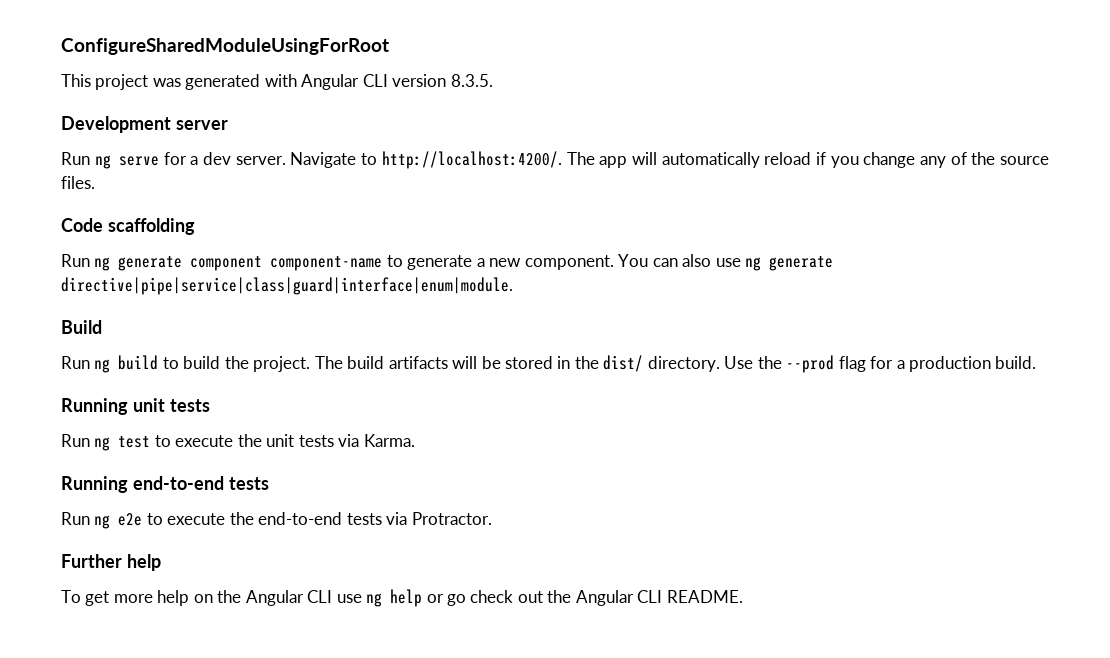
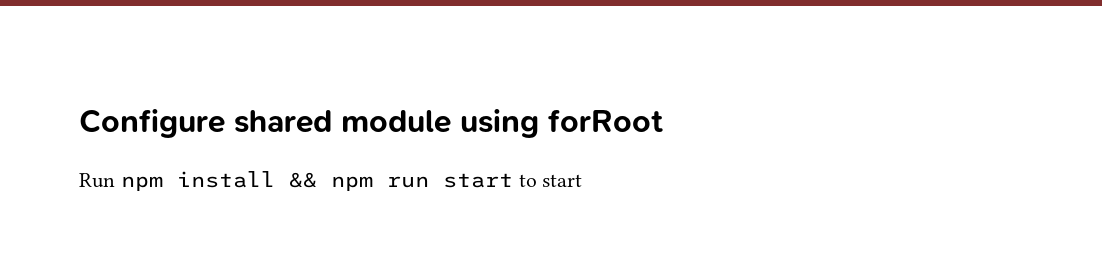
[61,38,389,55] [61,74,493,90] [61,116,228,133] [61,151,1049,169] [61,176,95,189] [61,218,195,235] [61,254,834,271] [61,277,513,295] [61,320,102,334] [61,355,1037,373] [61,398,210,415] [61,434,415,451] [61,476,269,493] [61,512,492,529] [61,554,161,571] [61,589,743,607] ConfigureSharedModuleUsingForRoot // This project was generated with Angular CLI version 8.3.5. // Development server // Run ng serve for a dev server. Navigate to http://localhost:4200/. The app will automatically reload if you change any of the source files. // Code scaffolding // Run ng generate component component-name to generate a new component. You can also use ng generate directive|pipe|service|class|guard|interface|enum|module. // Build // Run ng build to build the project. The build artifacts will be stored in the dist/ directory. Use the --prod flag for a production build. // Running unit tests // Run ng test to execute the unit tests via Karma. // Running end-to-end tests // Run ng e2e to execute the end-to-end tests via Protractor. // Further help // To get more help on the Angular CLI use ng help or go check out the Angular CLI README. -> [79,109,663,138] [79,171,583,191] Configure shared module using forRoot // Run npm install && npm run start to start

